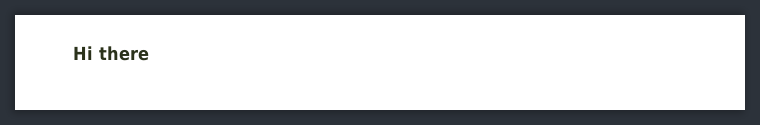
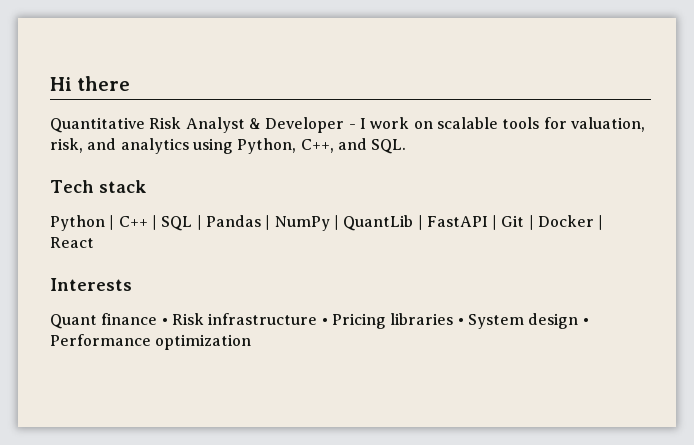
(149, 53) none -> [50,117,645,133] [50,138,407,154] [50,180,146,193] [50,215,604,231] [50,237,94,248] [50,278,132,291] [50,313,589,329] [50,334,252,350] // Quantitative Risk Analyst & Developer - I work on scalable tools for valuation, risk, and analytics using Python, C++, and SQL. // Tech stack // Python | C++ | SQL | Pandas | NumPy | QuantLib | FastAPI | Git | Docker | React // Interests // Quant finance • Risk infrastructure • Pricing libraries • System design • Performance optimization

